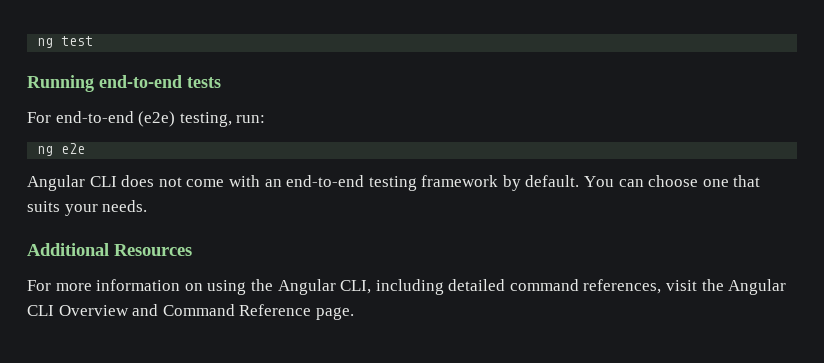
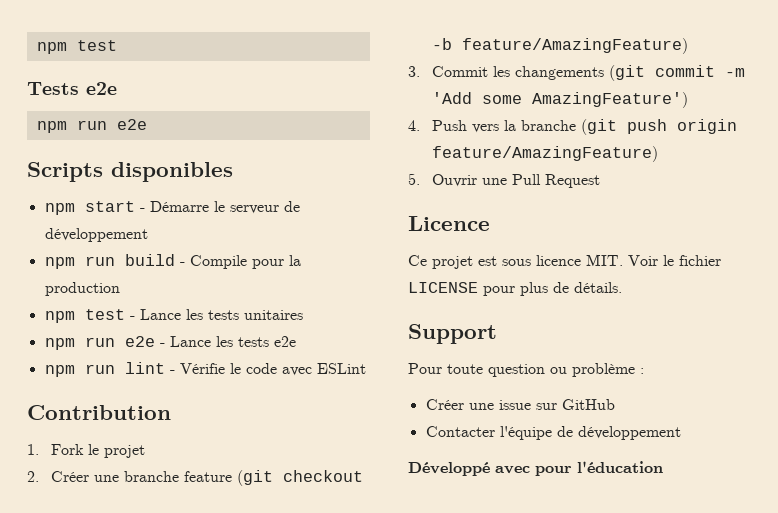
[37,38,54,48] ng -> [36,42,67,54] npm
[27,75,221,92] [27,111,266,127] [37,143,86,156] [27,175,761,191] [27,200,148,216] [27,243,192,256] [27,279,787,295] [27,304,354,320] Running end-to-end tests // For end-to-end (e2e) testing, run: // ng e2e // Angular CLI does not come with an end-to-end testing framework by default. You can choose one that suits your needs. // Additional Resources // For more information on using the Angular CLI, including detailed command references, visit the Angular CLI Overview and Command Reference page. -> [27,82,117,95] [36,119,147,133] [27,162,233,182] [44,201,300,215] [44,228,148,242] [44,254,301,269] [44,282,120,296] [44,309,303,323] [44,336,296,350] [44,362,366,377] [27,405,171,420] [27,444,146,458] [27,470,364,486] [432,38,689,54] [408,65,746,81] [432,92,689,108] [408,119,738,135] [432,146,659,162] [408,173,601,188] [408,216,490,231] [408,254,721,269] [408,282,622,296] [408,324,497,344] [408,363,644,377] [425,399,615,410] [425,426,681,440] [408,461,663,476] Tests e2e // npm run e2e // Scripts disponibles // npm start - Démarre le serveur de développement // npm run build - Compile pour la production // npm test - Lance les tests unitaires // npm run e2e - Lance les tests e2e // npm run lint - Vérifie le code avec ESLint // Contribution // 1. Fork le projet // 2. Créer une branche feature (git checkout -b feature/AmazingFeature) // 3. Commit les changements (git commit -m 'Add some AmazingFeature') // 4. Push vers la branche (git push origin feature/AmazingFeature) // 5. Ouvrir une Pull Request // Licence // Ce projet est sous licence MIT. Voir le fichier LICENSE pour plus de détails. // Support // Pour toute question ou problème : // Créer une issue sur GitHub // Contacter l'équipe de développement // Développé avec pour l'éducation

